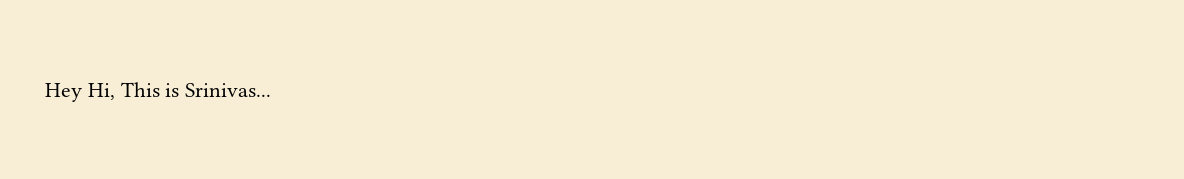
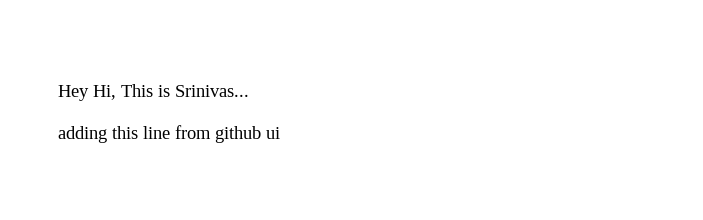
(272, 90) none -> [58,125,280,143] // adding this line from github ui

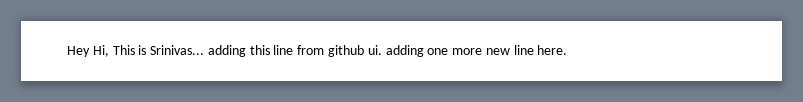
(249, 91) // -> (205, 50) none
[266,127,280,139] ui -> [367,45,568,57] ui. adding one more new line here.

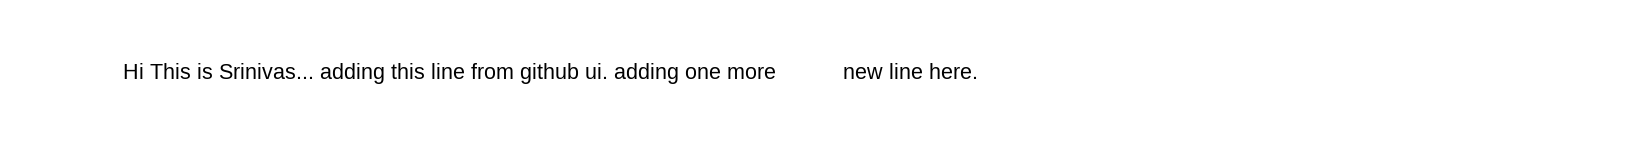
[67,45,109,57] Hey Hi, -> [123,63,145,79] Hi

